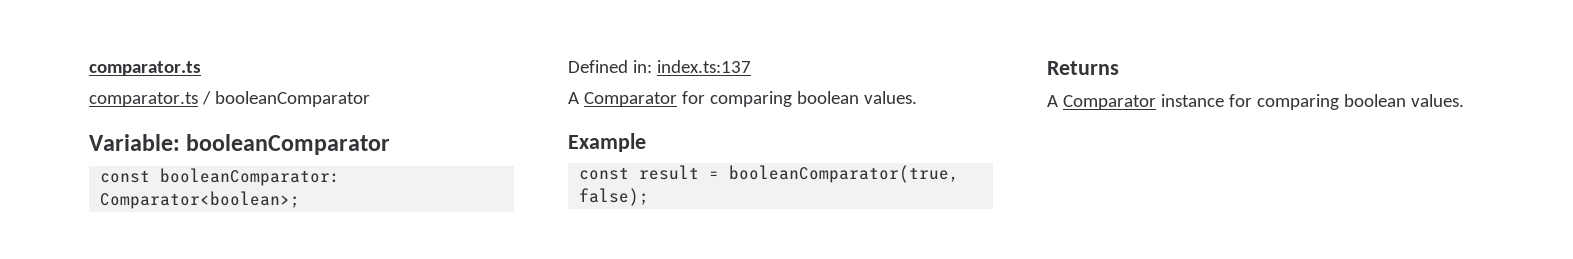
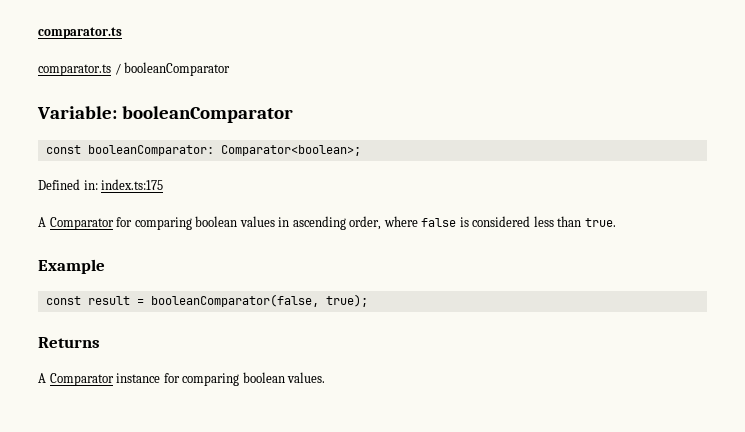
[656,60,751,73] index.ts:137 -> [101,179,164,190] index.ts:175
[863,91,917,104] values. -> [239,216,616,230] values in ascending order, where false is considered less than true.
[729,165,960,183] [579,188,650,206] booleanComparator(true, false); -> [150,294,368,307] booleanComparator(false, true);

